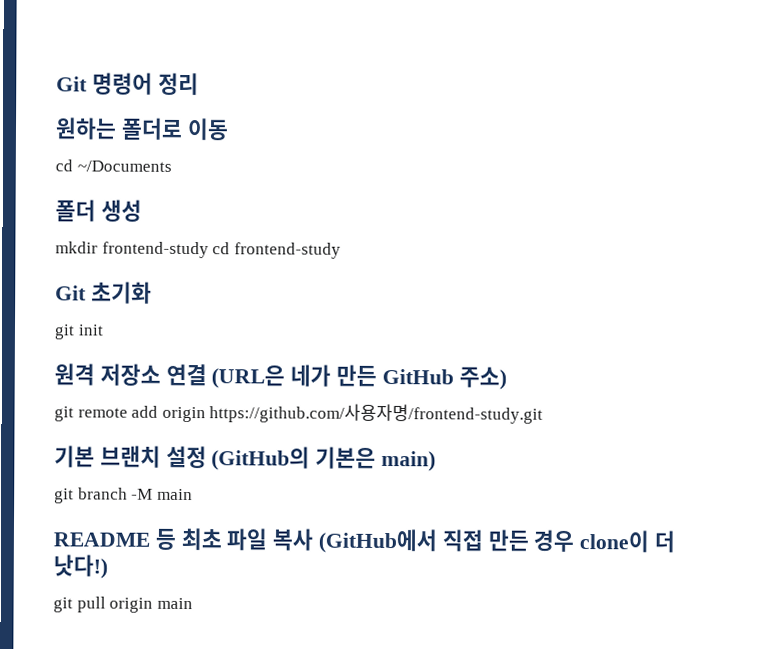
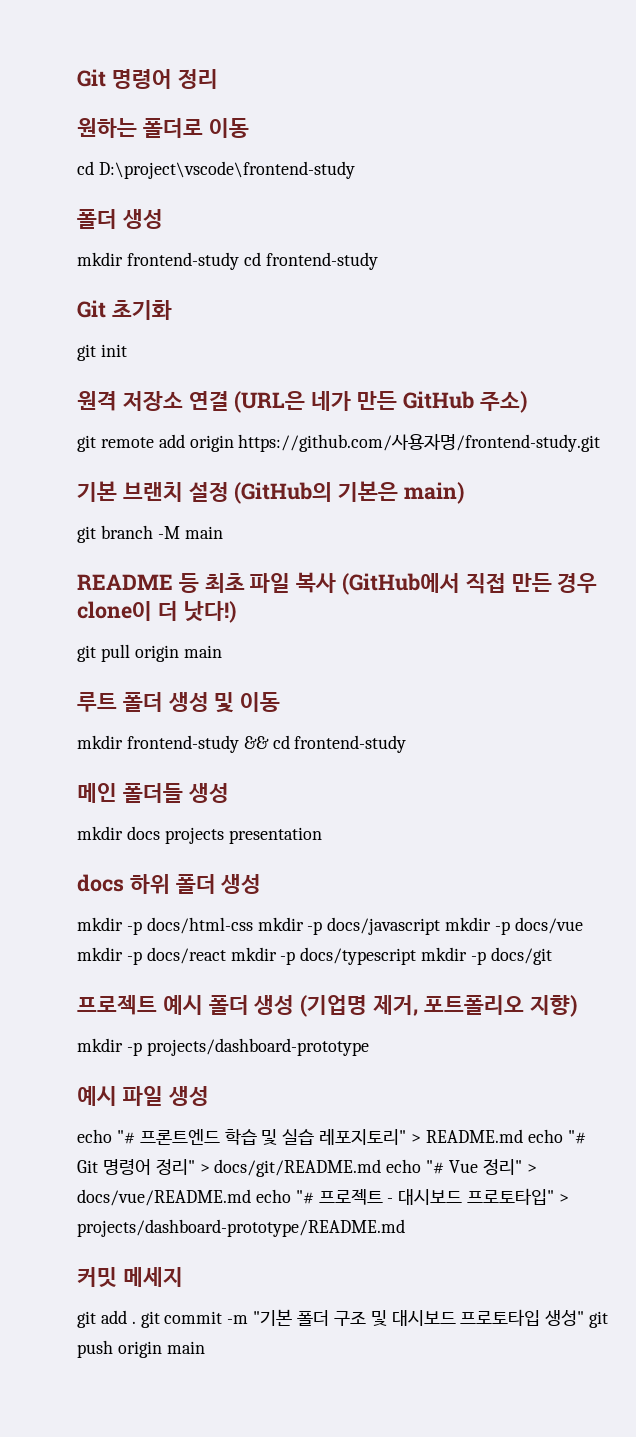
[76,160,172,172] ~/Documents -> [98,161,355,179] D:\project\vscode\frontend-study
(193, 603) none -> [77,692,281,713] [77,735,407,753] [77,783,229,803] [77,826,322,844] [77,874,262,894] [77,917,583,935] [77,947,552,965] [77,995,577,1017] [77,1038,369,1056] [77,1086,209,1106] [77,1129,586,1145] [77,1159,537,1177] [77,1188,570,1206] [77,1219,405,1237] [77,1267,183,1287] [77,1309,609,1328] [77,1340,205,1358] // 루트 폴더 생성 및 이동 // mkdir frontend-study && cd frontend-study // 메인 폴더들 생성 // mkdir docs projects presentation // docs 하위 폴더 생성 // mkdir -p docs/html-css mkdir -p docs/javascript mkdir -p docs/vue mkdir -p docs/react mkdir -p docs/typescript mkdir -p docs/git // 프로젝트 예시 폴더 생성 (기업명 제거, 포트폴리오 지향) // mkdir -p projects/dashboard-prototype // 예시 파일 생성 // echo "# 프론트엔드 학습 및 실습 레포지토리" > README.md echo "# Git 명령어 정리" > docs/git/README.md echo "# Vue 정리" > docs/vue/README.md echo "# 프로젝트 - 대시보드 프로토타입" > projects/dashboard-prototype/README.md // 커밋 메세지 // git add . git commit -m "기본 폴더 구조 및 대시보드 프로토타입 생성" git push origin main

